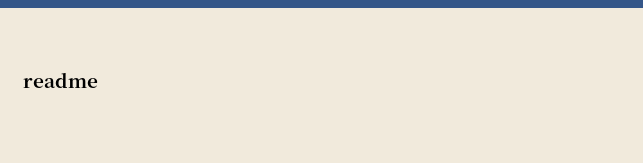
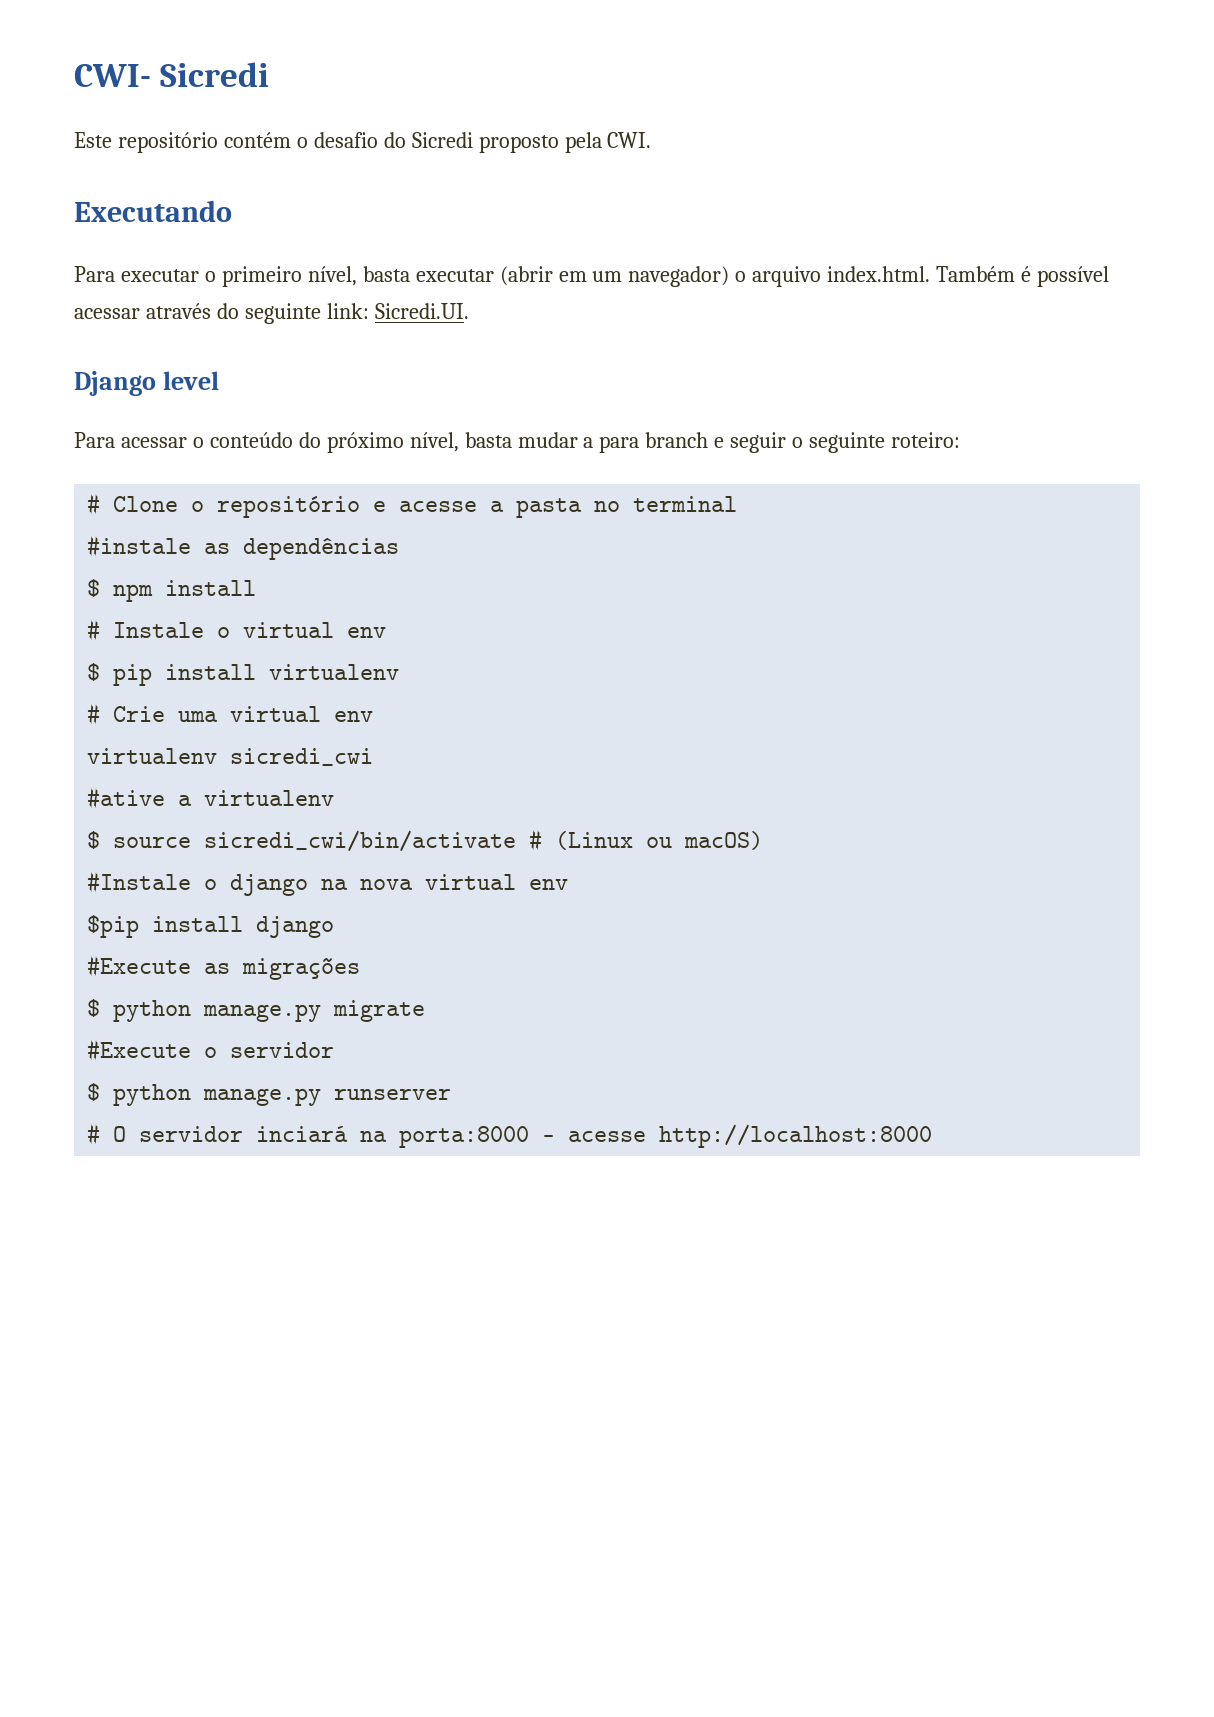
[23,72,98,88] readme -> [74,62,270,87] [74,132,652,153] [74,200,232,222] [74,266,1110,287] [74,303,469,324] [74,371,219,396] [74,432,961,453] [87,493,738,518] [87,535,400,560] [87,579,257,602] [87,619,387,641] [87,663,400,686] [87,703,374,725] [87,748,374,766] [87,787,335,809] [87,829,764,852] [87,871,569,896] [87,915,335,938] [87,955,361,980] [87,999,426,1022] [87,1039,335,1061] [87,1083,452,1106] [87,1123,933,1148] CWI- Sicredi // Este repositório contém o desafio do Sicredi proposto pela CWI. // Executando // Para executar o primeiro nível, basta executar (abrir em um navegador) o arquivo index.html. Também é possível acessar através do seguinte link: Sicredi.UI. // Django level // Para acessar o conteúdo do próximo nível, basta mudar a para branch e seguir o seguinte roteiro: // # Clone o repositório e acesse a pasta no terminal // #instale as dependências // $ npm install // # Instale o virtual env // $ pip install virtualenv // # Crie uma virtual env // virtualenv sicredi_cwi // #ative a virtualenv // $ source sicredi_cwi/bin/activate # (Linux ou macOS) // #Instale o django na nova virtual env // $pip install django // #Execute as migrações // $ python manage.py migrate // #Execute o servidor // $ python manage.py runserver // # O servidor inciará na porta:8000 - acesse http://localhost:8000

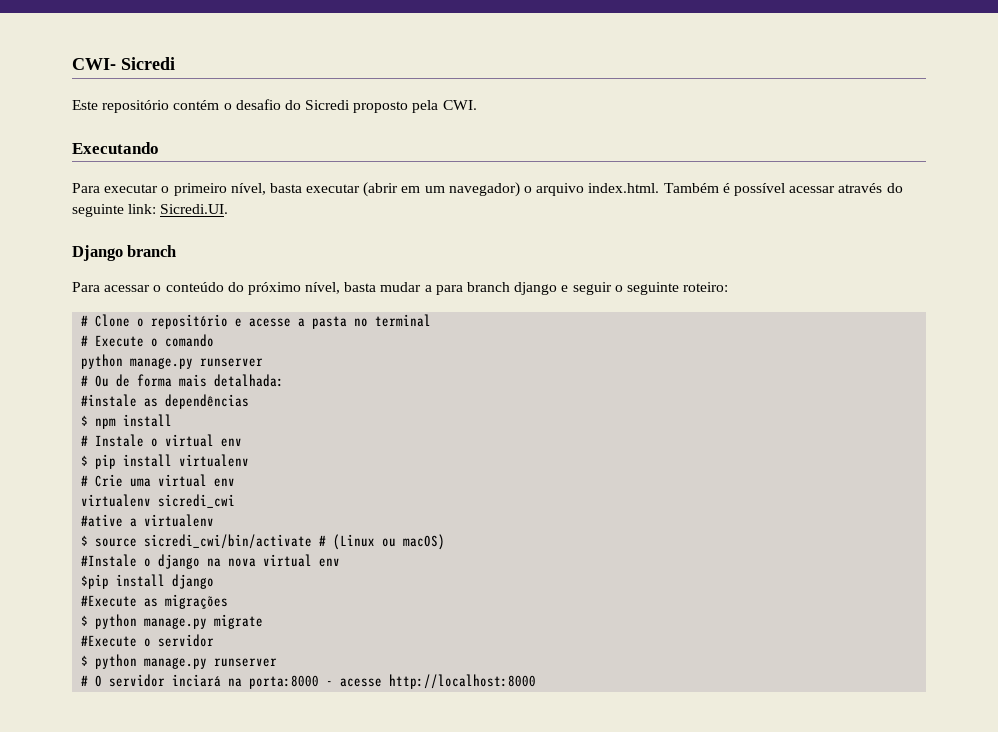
[162,371,219,390] level -> [127,245,177,257] branch
(709, 440) none -> [514,282,558,295] django
(738, 504) none -> [81,334,215,347] [81,354,264,369] [81,374,285,387] // # Execute o comando // python manage.py runserver // # Ou de forma mais detalhada:

